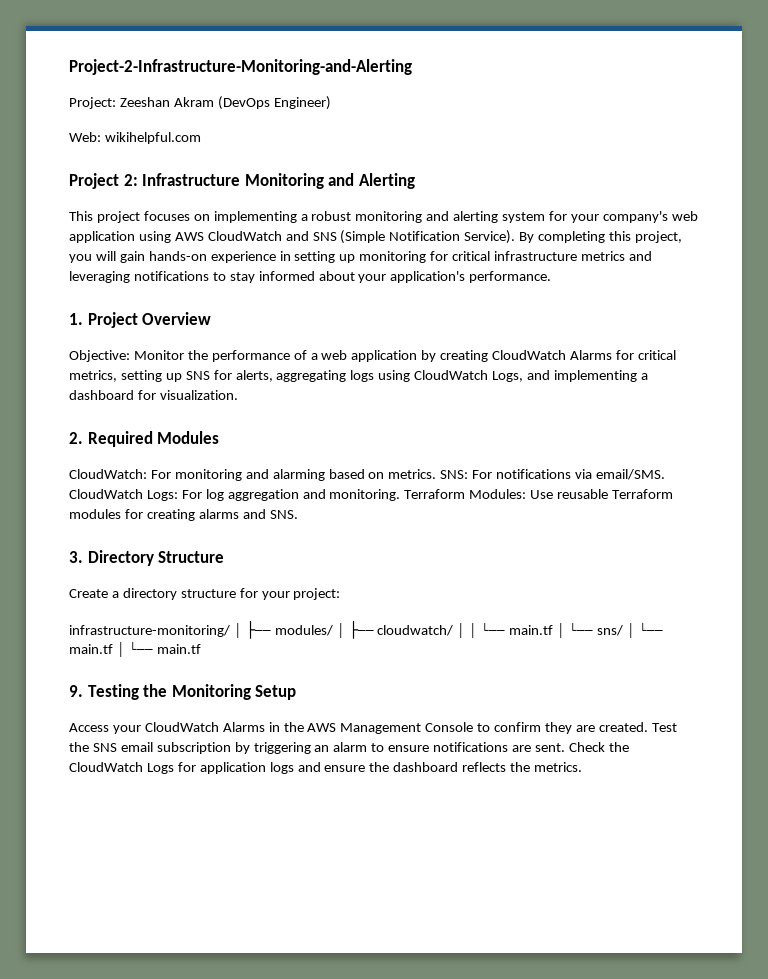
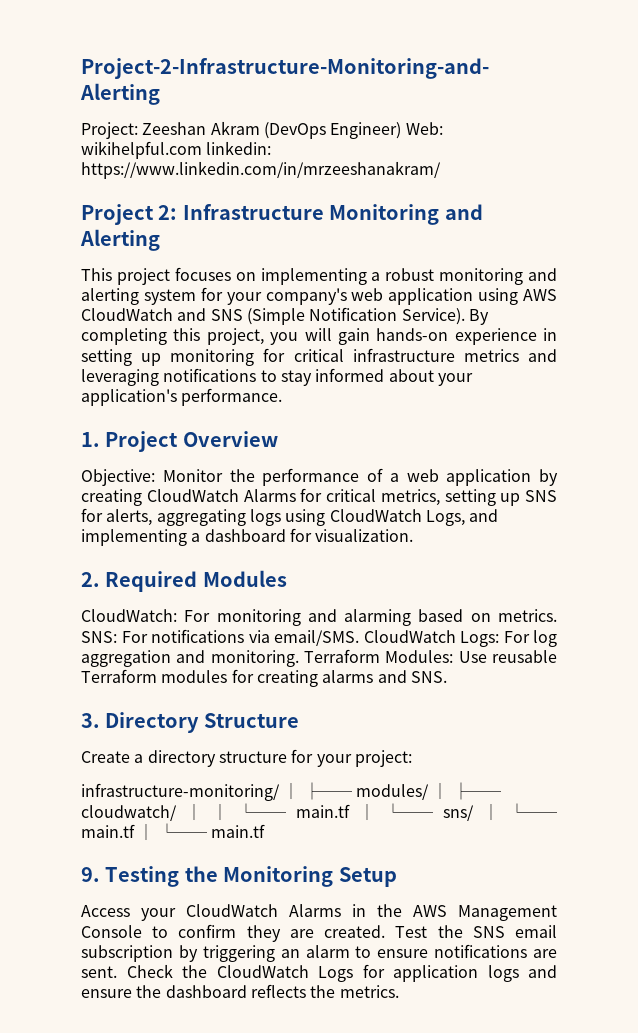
(331, 103) // -> (402, 130) none
(201, 138) none -> [206,141,272,155] [81,161,441,179] linkedin: https://www.linkedin.com/in/mrzeeshanakram/

